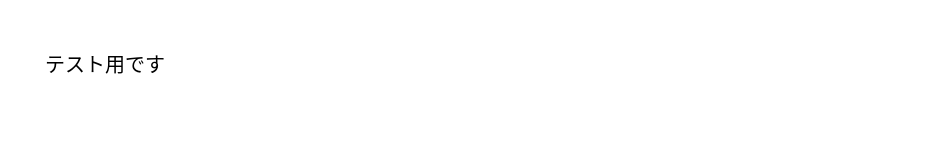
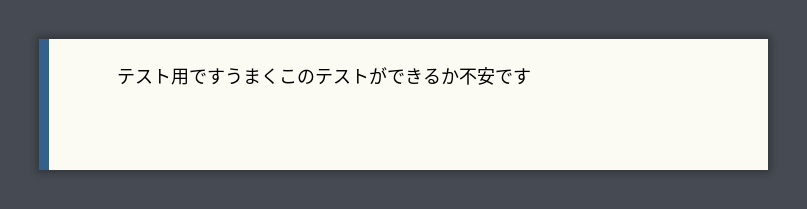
(165, 64) none -> [225,67,531,85] うまくこのテストができるか不安です

